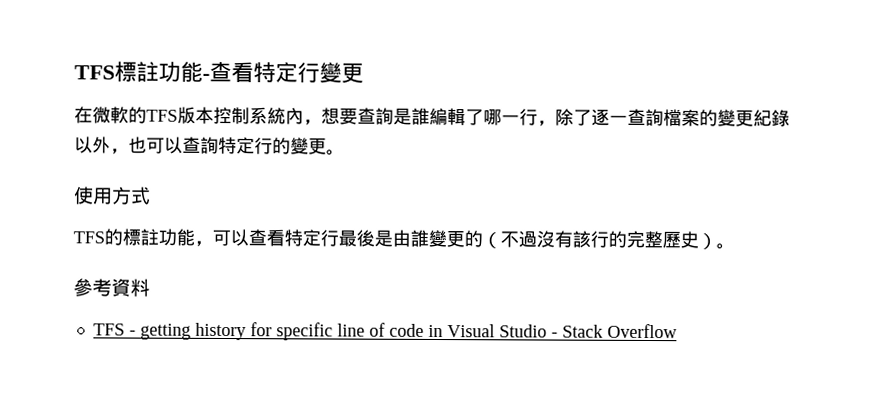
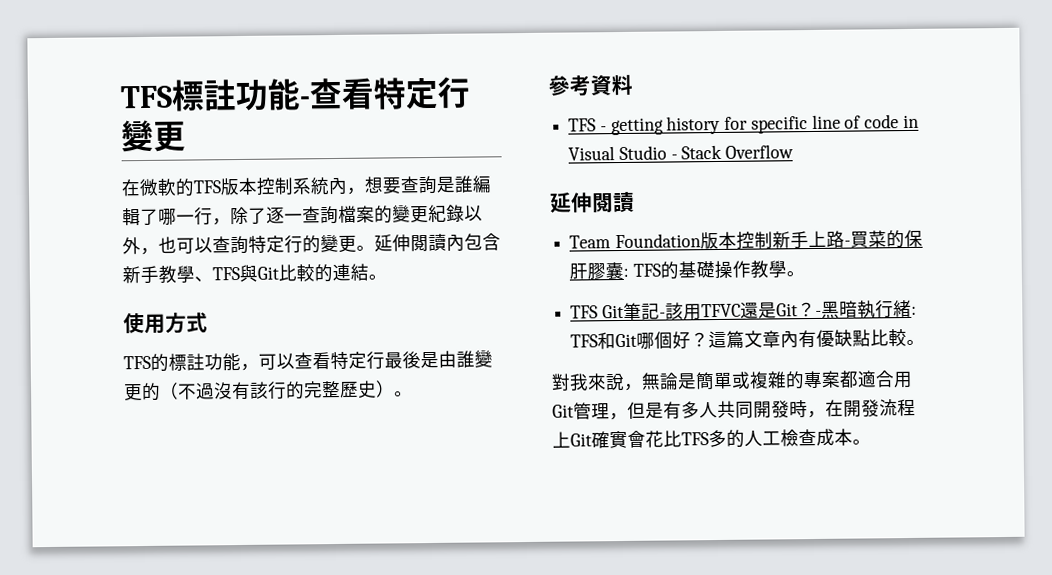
(345, 152) none -> [374,233,501,252] [122,263,387,285] 延伸閱讀內包含新手教學、TFS與Git比較的連結。
(677, 331) none -> [550,191,635,213] [569,229,923,250] [569,260,805,281] [570,299,917,321] [570,329,926,350] [551,370,913,391] [552,398,916,421] [552,428,871,449] // 延伸閱讀 // Team Foundation版本控制新手上路-買菜的保肝膠囊: TFS的基礎操作教學。 // TFS Git筆記-該用TFVC還是Git？-黑暗執行緒: TFS和Git哪個好？這篇文章內有優缺點比較。 // 對我來說，無論是簡單或複雜的專案都適合用Git管理，但是有多人共同開發時，在開發流程上Git確實會花比TFS多的人工檢查成本。

